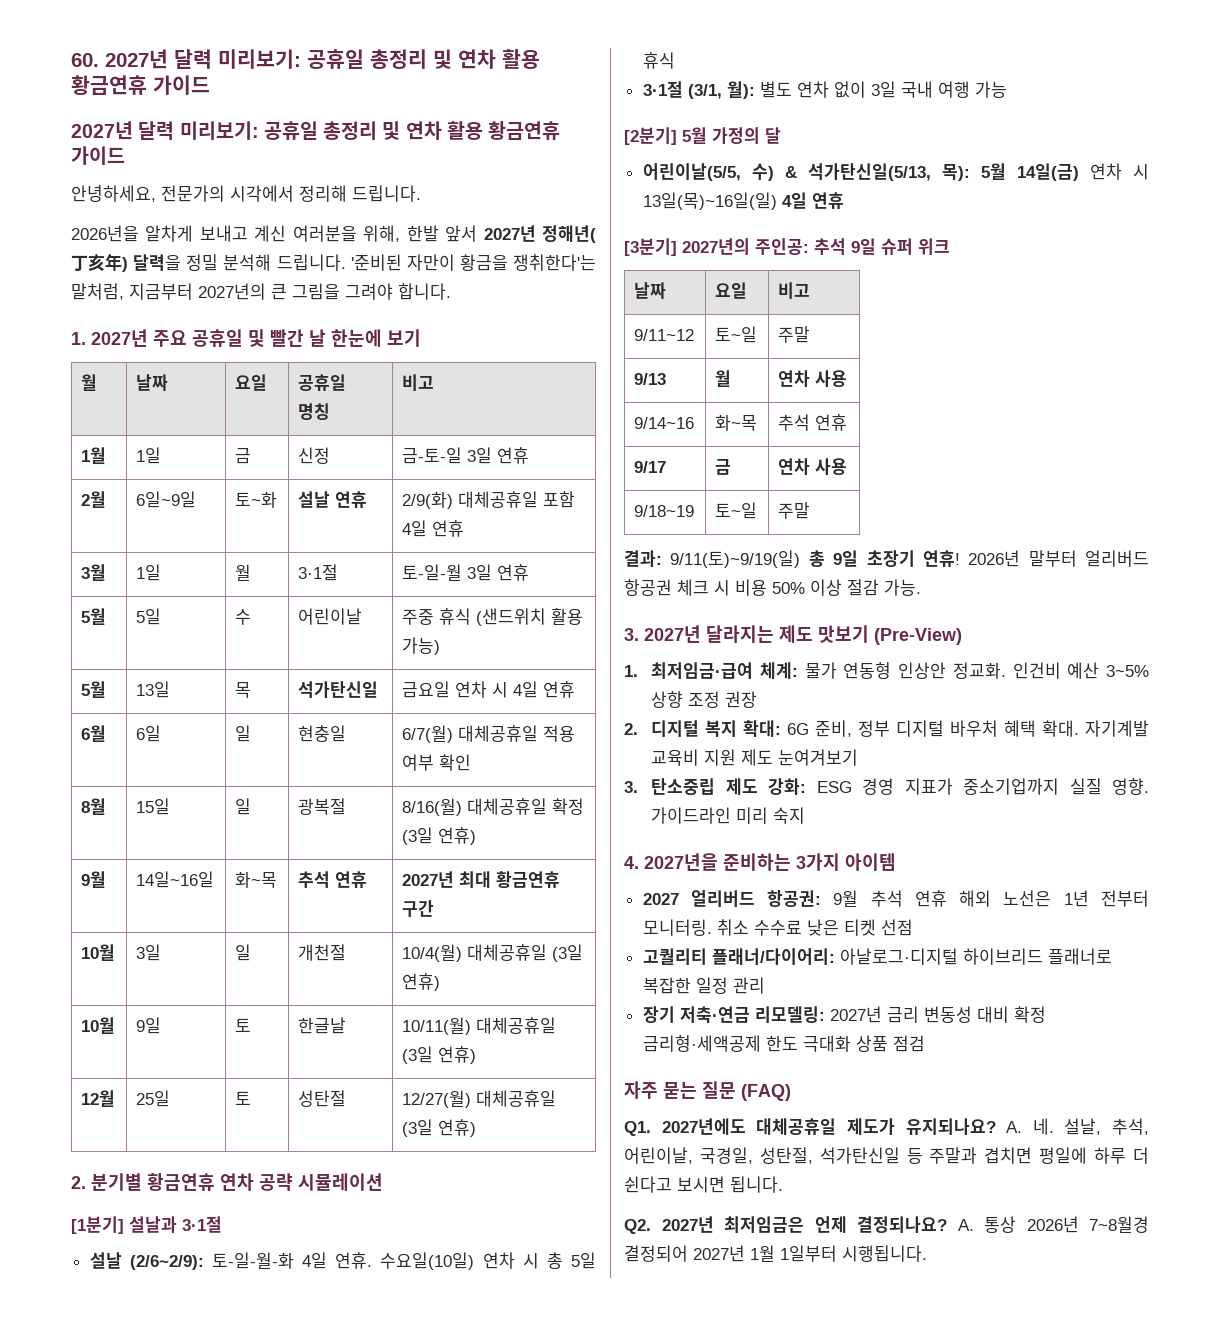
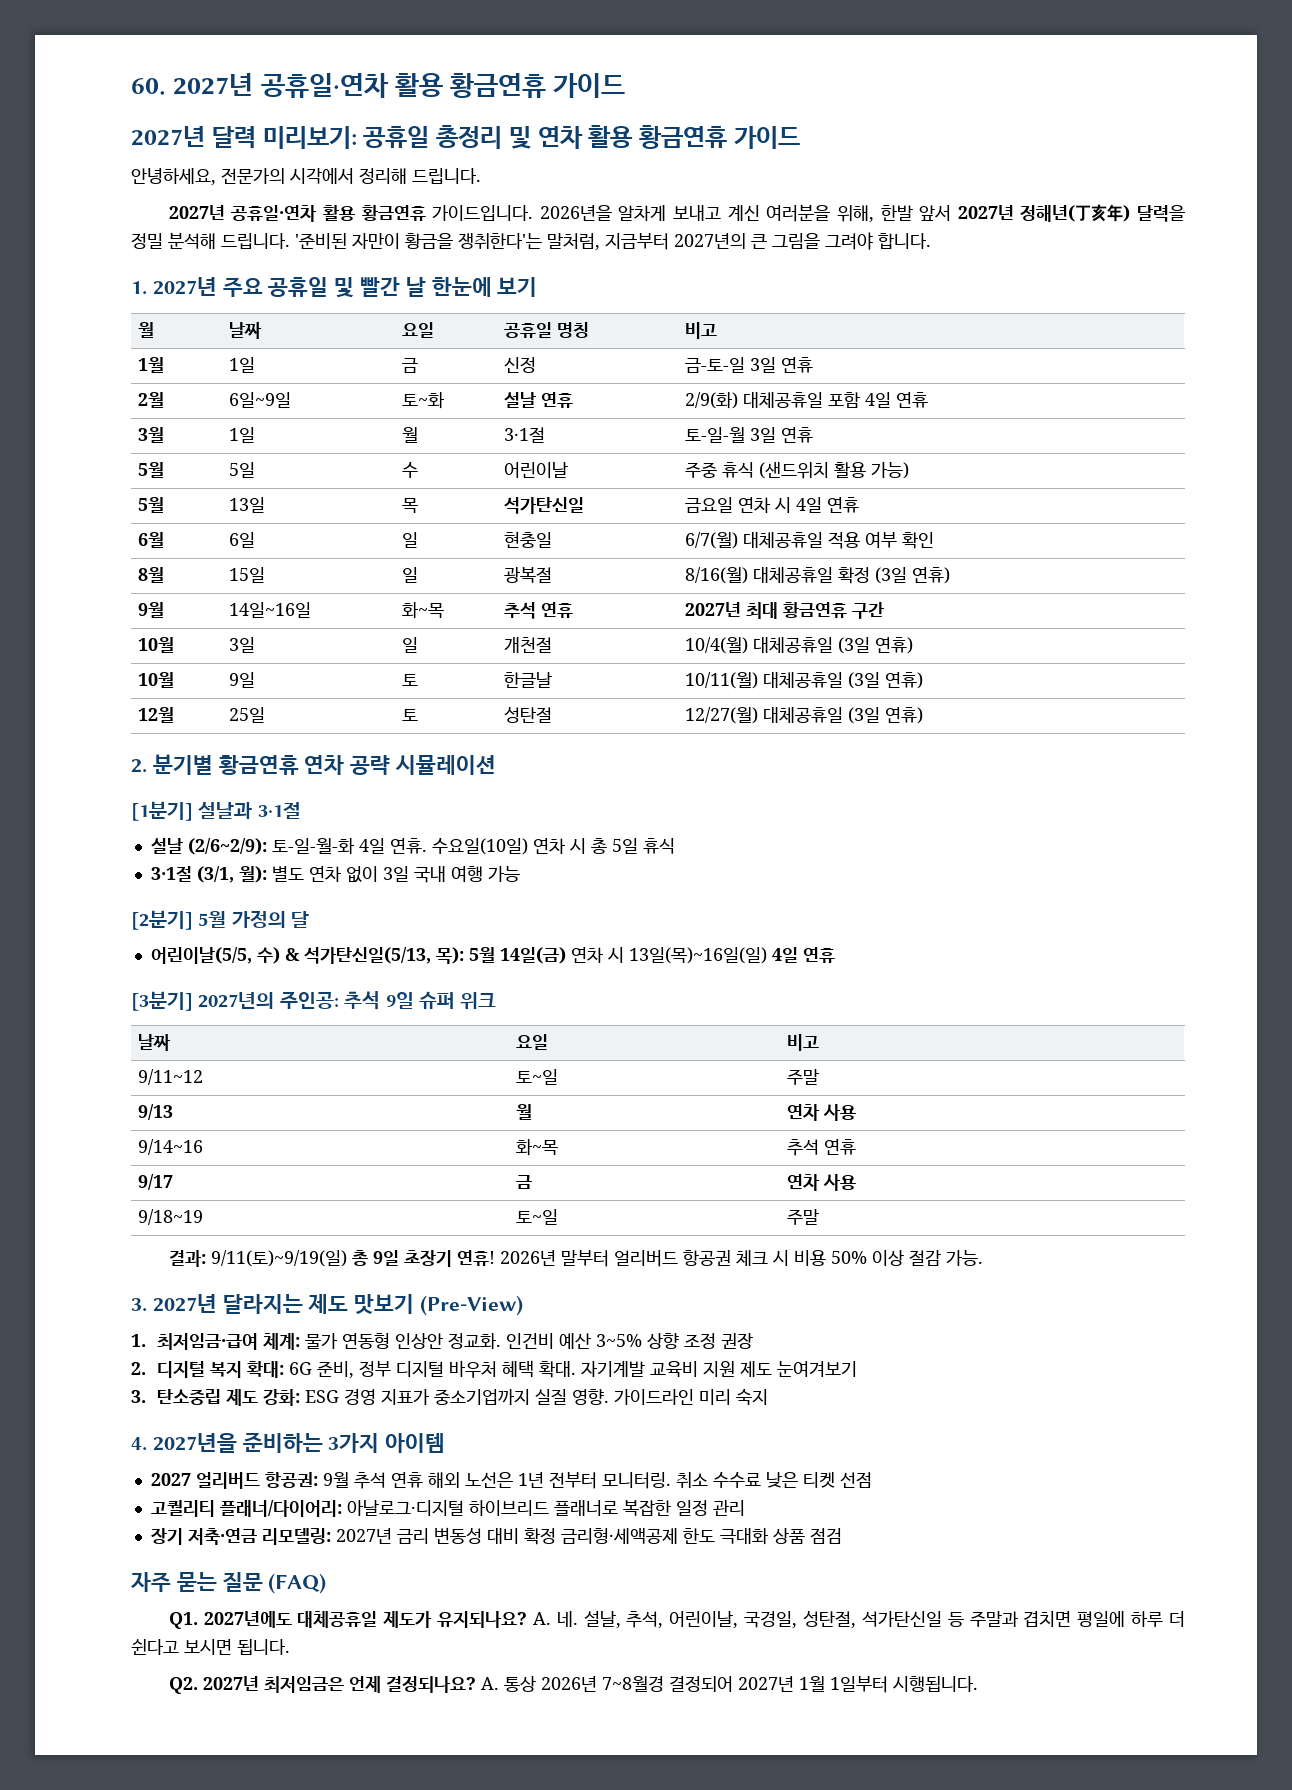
[174,49,496,69] 달력 미리보기: 공휴일 총정리 및 연차 -> [260,73,389,98] 공휴일·연차
(421, 193) none -> [168,205,534,222] 2027년 공휴일·연차 활용 황금연휴 가이드입니다.

